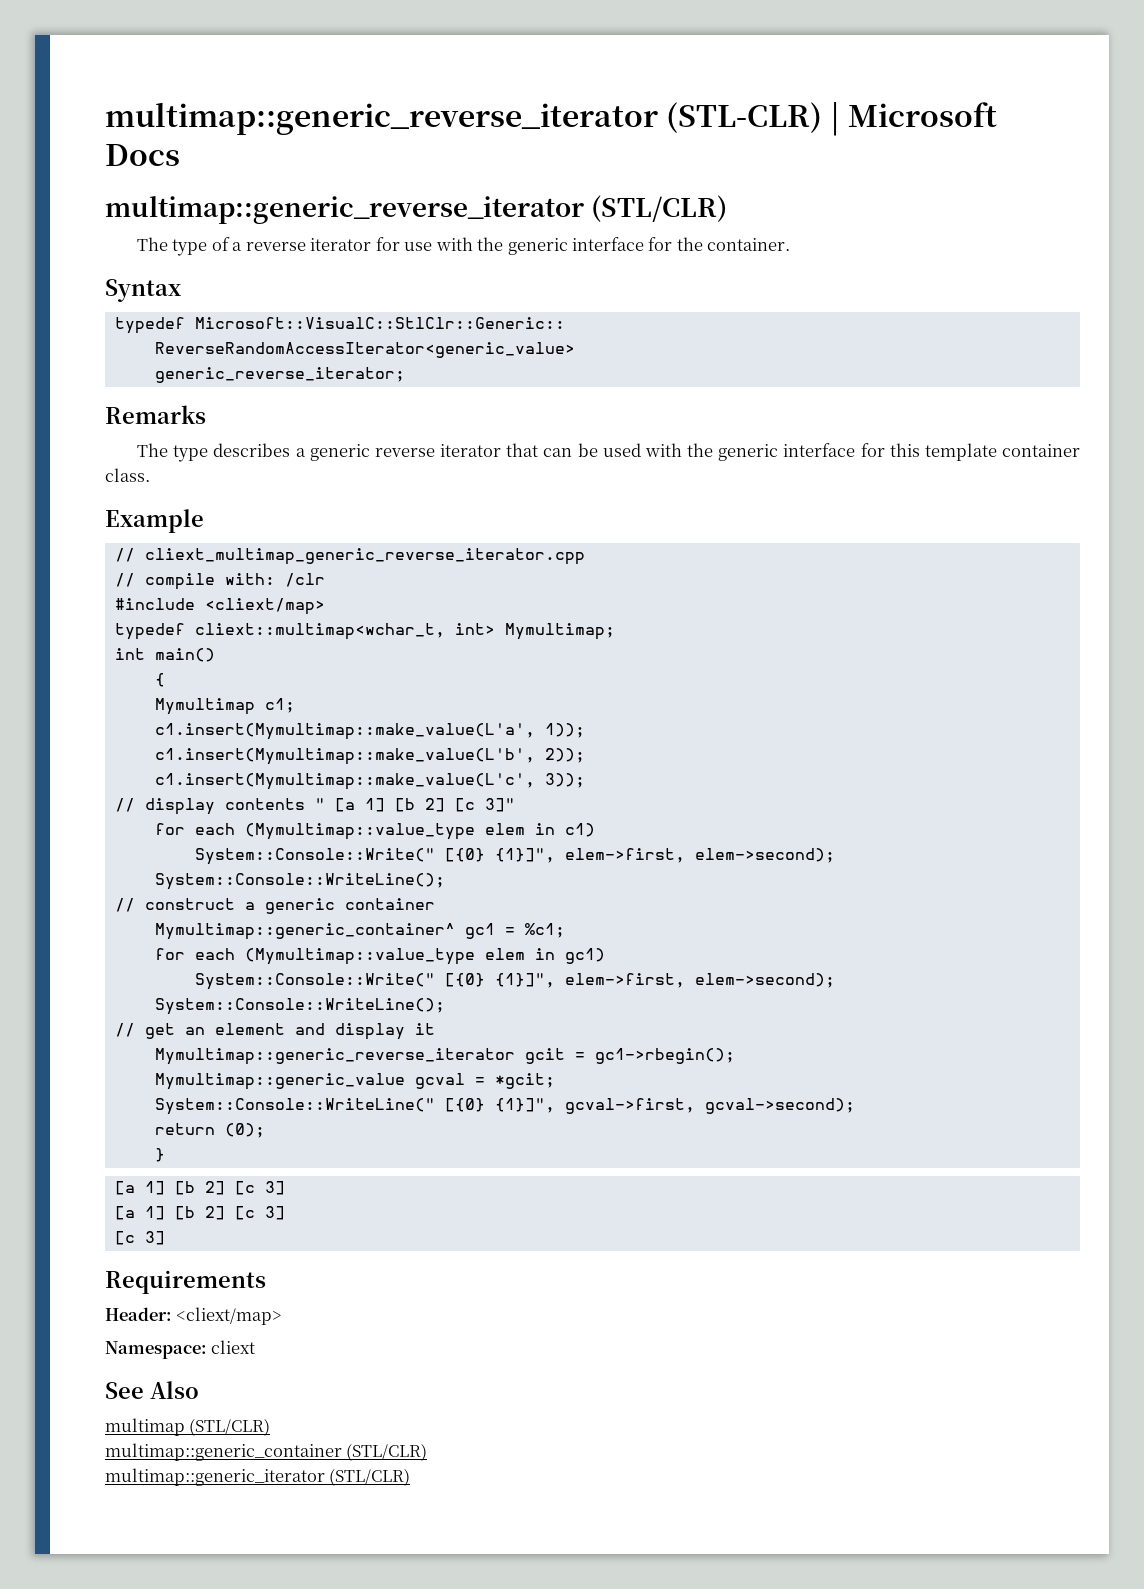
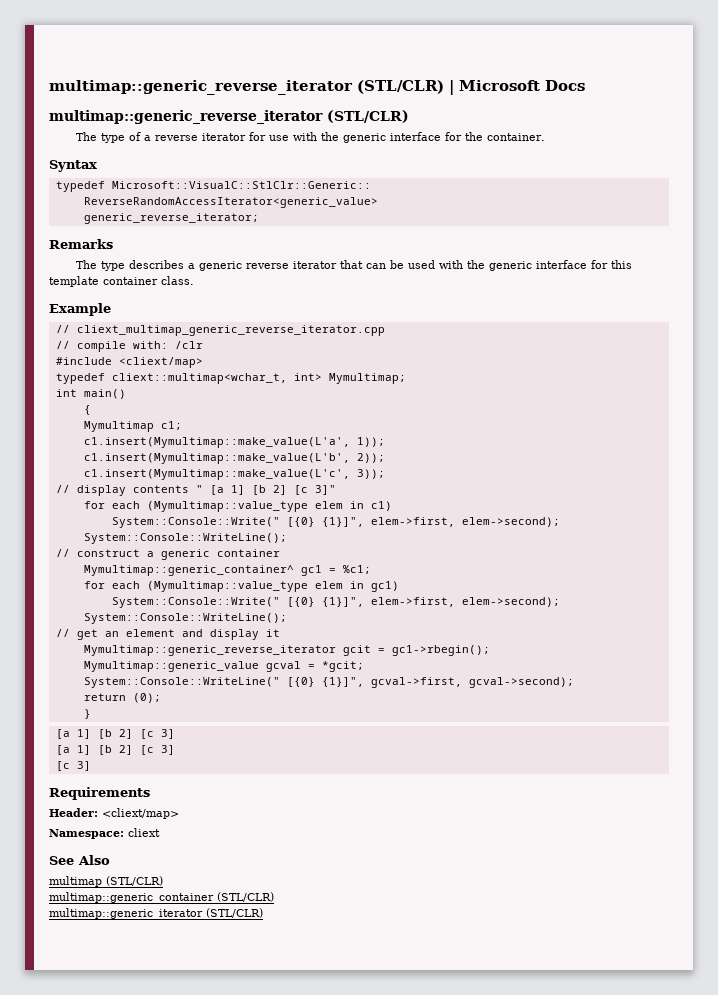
[105,102,823,135] multimap::generic_reverse_iterator (STL-CLR) -> [49,80,444,95] multimap::generic_reverse_iterator (STL/CLR)

